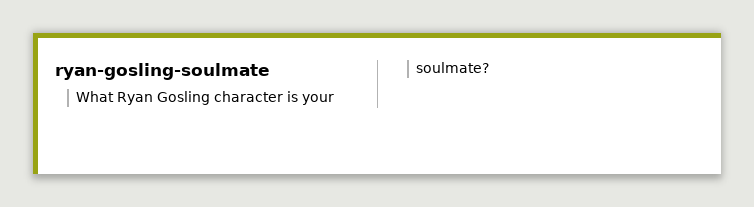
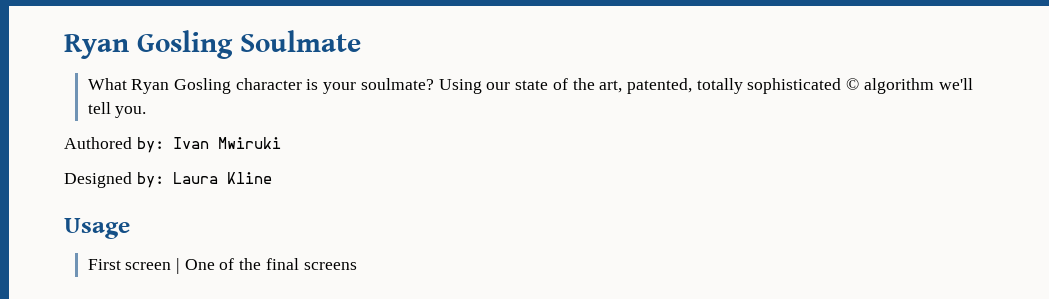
[55,63,270,80] ryan-gosling-soulmate -> [64,30,361,59] Ryan Gosling Soulmate
(490, 67) none -> [438,78,973,94] [87,102,147,118] [64,137,281,153] [64,172,272,188] [64,218,130,239] [87,258,357,274] Using our state of the art, patented, totally sophisticated © algorithm we'll tell you. // Authored by: Ivan Mwiruki // Designed by: Laura Kline // Usage // First screen | One of the final screens

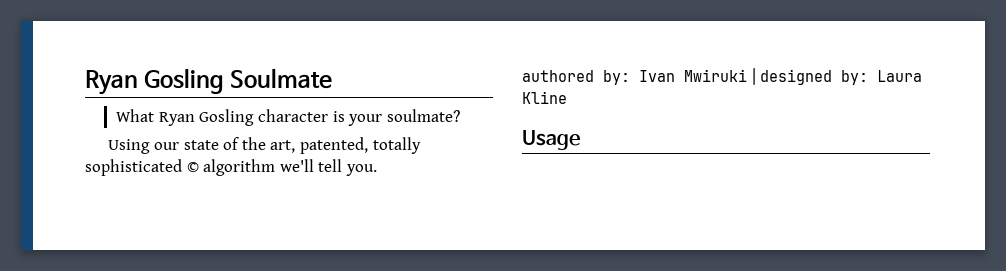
(434, 84) none -> (460, 115) //
[64,137,132,149] Authored -> [522,70,594,82] authored
[64,172,132,188] // Designed -> [751,68,833,85] | designed
[87,258,357,274] // First screen | One of the final screens -> (580, 140) none

